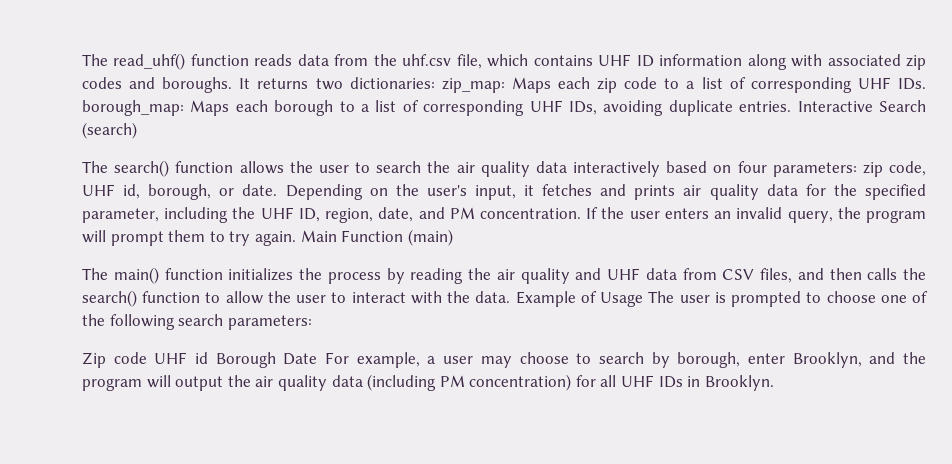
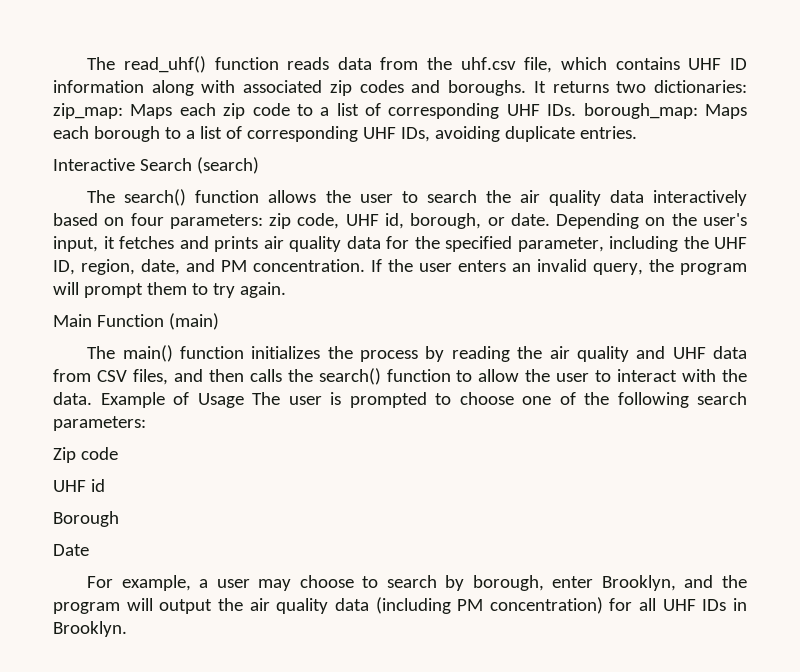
(792, 106) none -> (637, 132) //
(296, 238) none -> (286, 290) //
(147, 358) none -> (118, 453) //
(209, 358) none -> (105, 485) //
(276, 360) none -> (119, 519) //
(318, 359) none -> (89, 550) //

